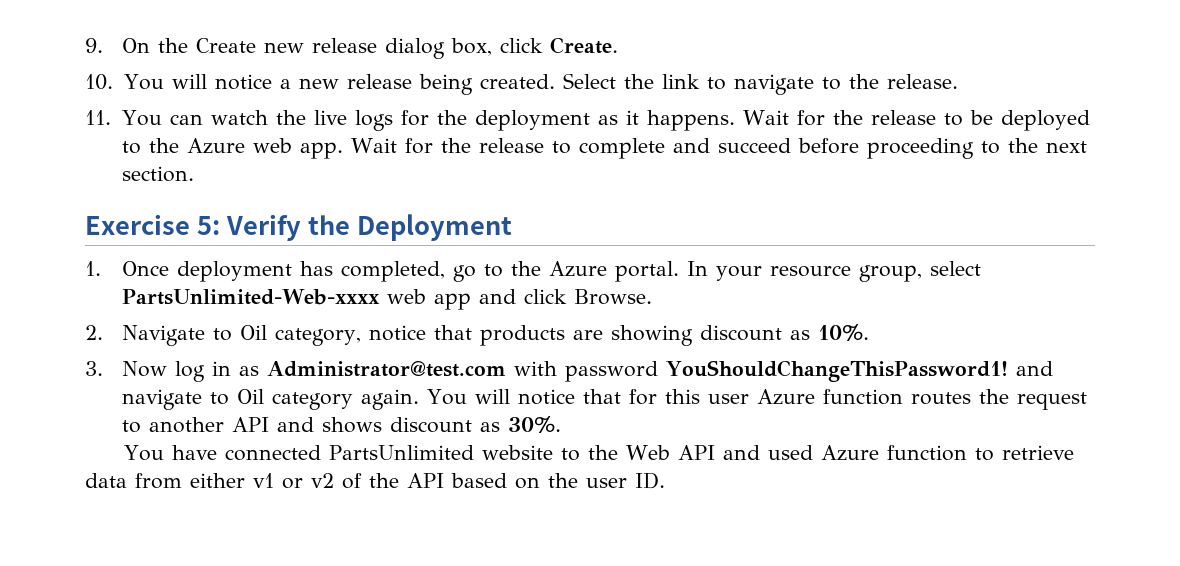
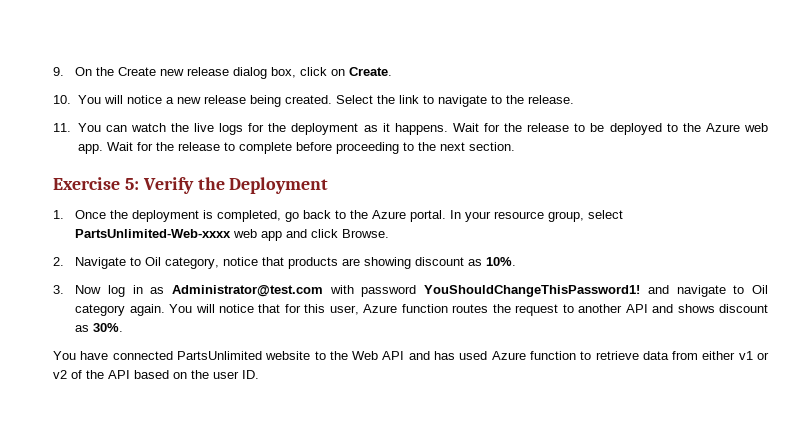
(544, 45) none -> [331,69,346,76] on
[673,138,792,153] and succeed -> (292, 148) none
[177,261,334,282] deployment has -> [110,210,214,222] the deployment is
(477, 273) none -> [303,210,332,219] back
[708,394,750,404] user -> [329,305,359,315] user,
(760, 452) none -> [434,351,456,360] has

